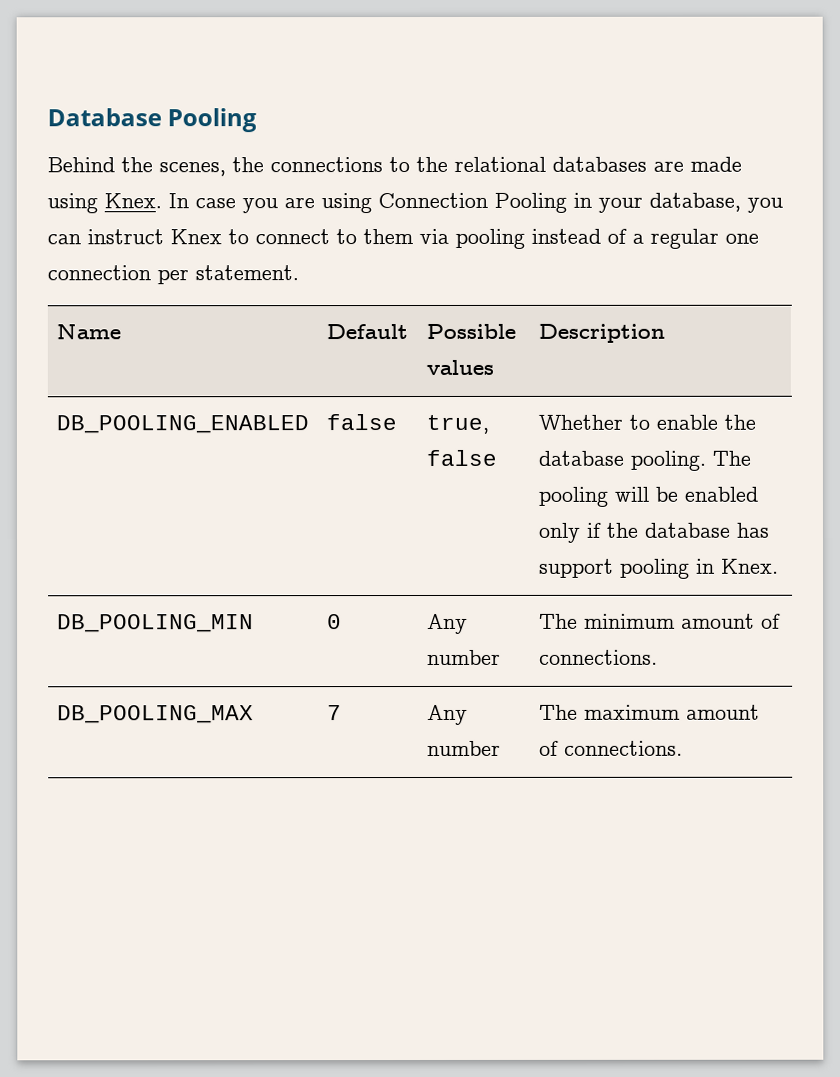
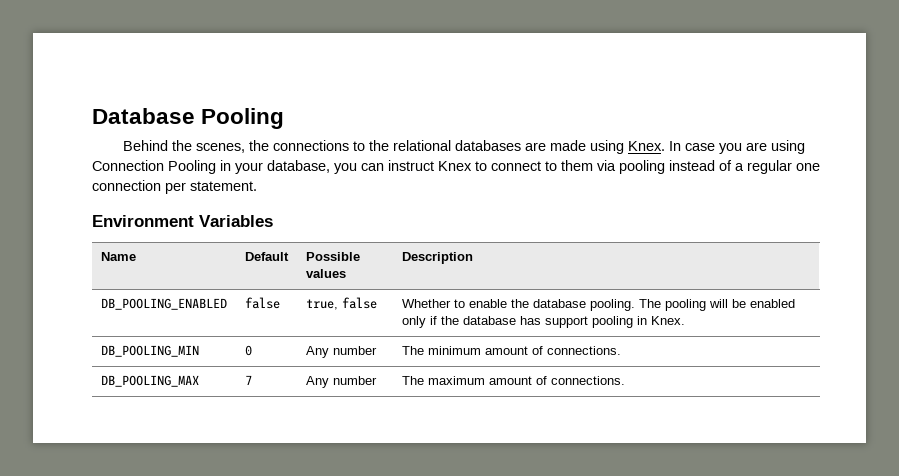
(299, 273) none -> [92,215,273,227] // Environment Variables

